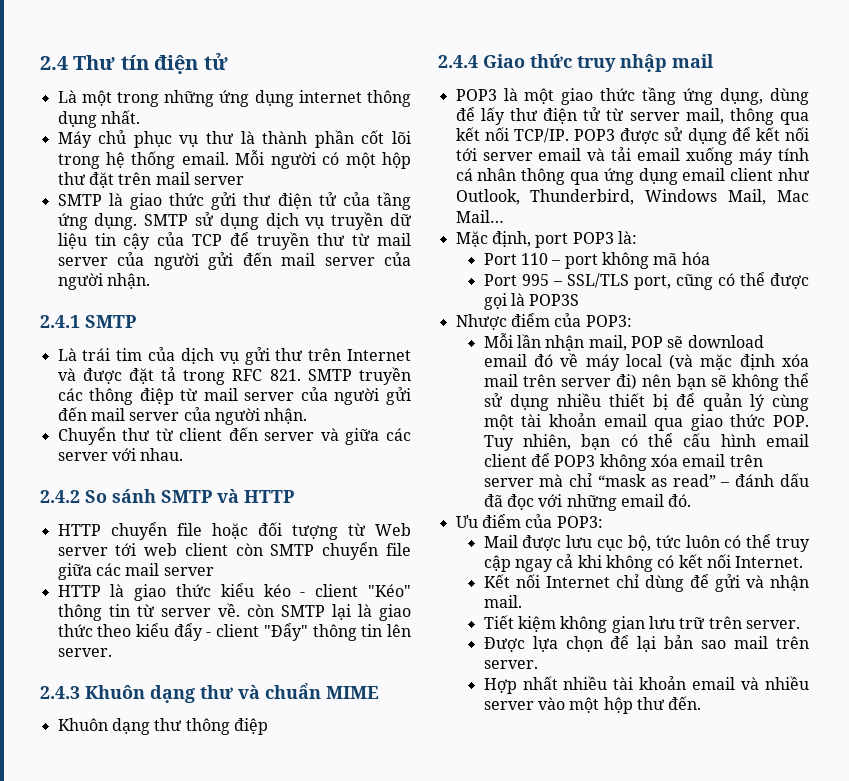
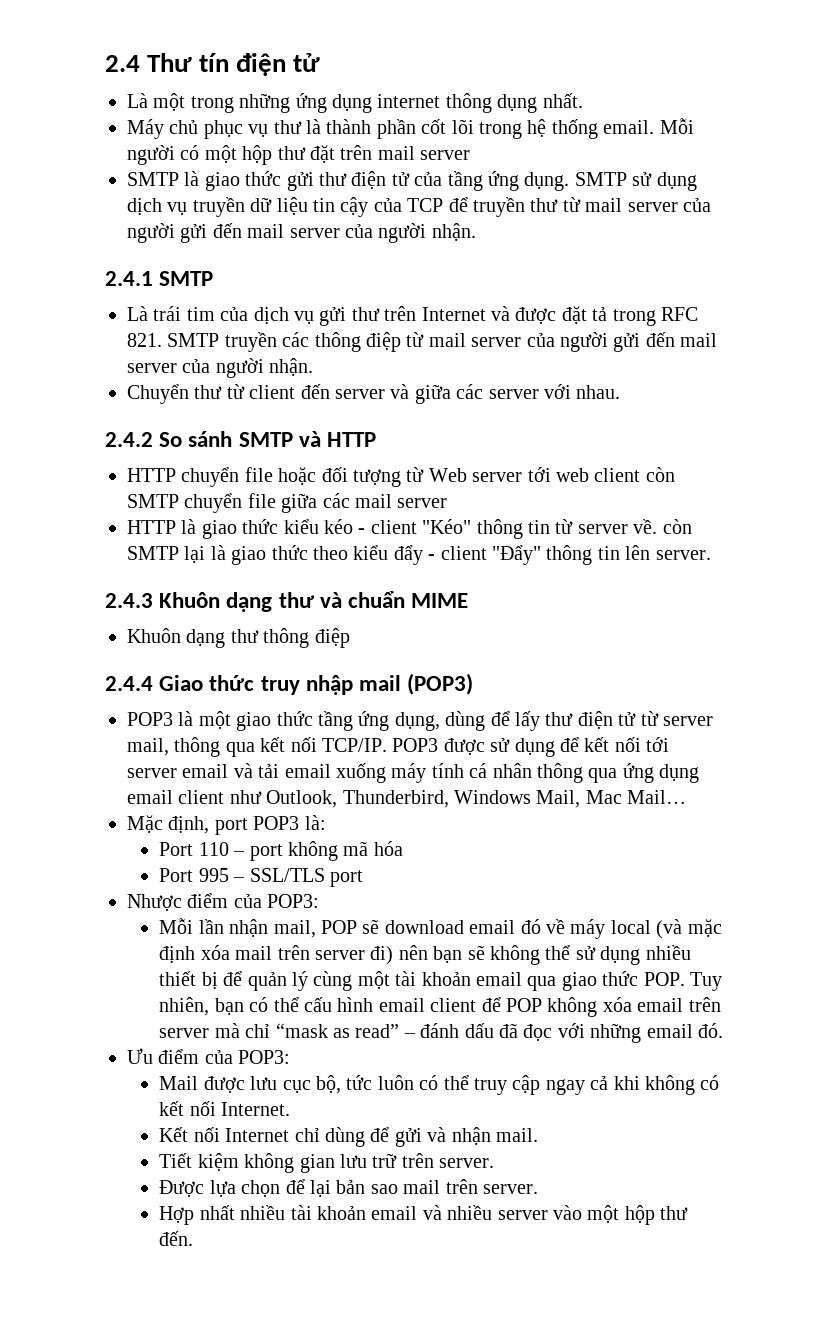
(714, 61) none -> [407,673,474,695] (POP3)
[633,272,809,290] [483,293,580,310] port, cũng có thể được gọi là POP3S -> [330,870,364,887] port
[554,455,596,467] POP3 -> [506,998,543,1012] POP

